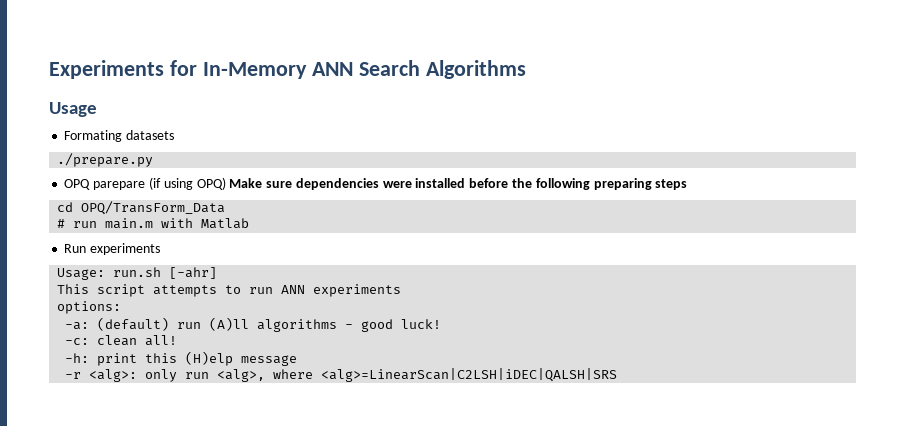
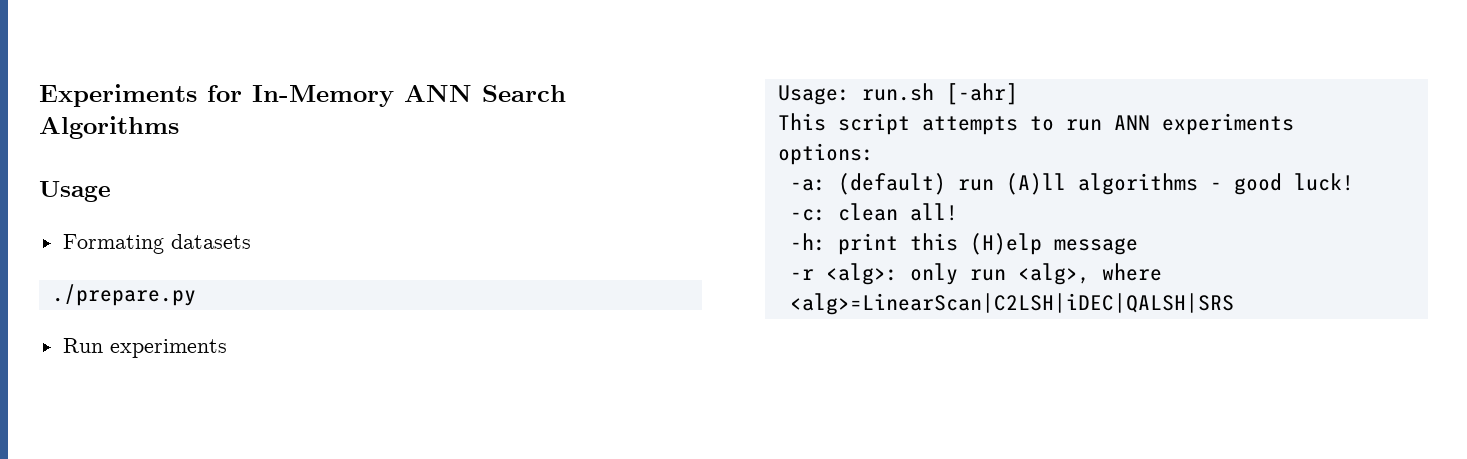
[64,177,688,190] [57,201,226,215] [57,218,250,229] // OPQ parepare (if using OPQ) Make sure dependencies were installed before the following preparing steps // cd OPQ/TransForm_Data // # run main.m with Matlab -> (196, 295) none

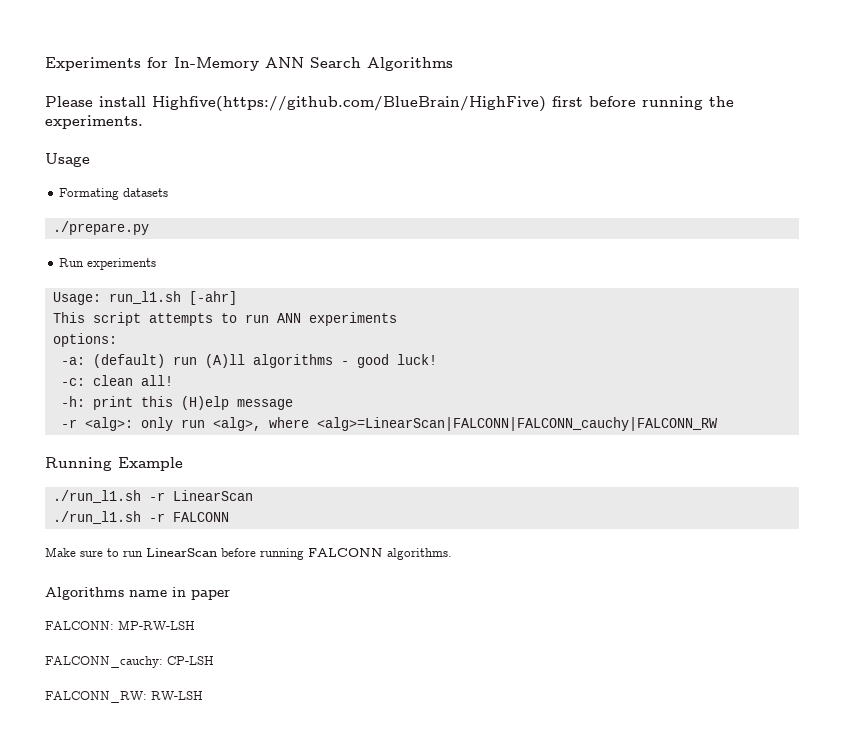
(179, 127) none -> [45,96,734,112] [45,115,143,129] // Please install Highfive(https://github.com/BlueBrain/HighFive) first before running the experiments.
[861,83,934,101] run.sh -> [108,291,181,304] run_l1.sh
[789,293,1234,315] <alg>=LinearScan|C2LSH|iDEC|QALSH|SRS -> [316,417,718,431] [45,457,183,471] [52,490,253,503] [52,511,229,524] [45,547,452,560] [45,587,230,600] [45,620,195,630] [45,656,214,668] [45,691,203,703] <alg>=LinearScan|FALCONN|FALCONN_cauchy|FALCONN_RW // Running Example // ./run_l1.sh -r LinearScan // ./run_l1.sh -r FALCONN // Make sure to run LinearScan before running FALCONN algorithms. // Algorithms name in paper // FALCONN: MP-RW-LSH // FALCONN_cauchy: CP-LSH // FALCONN_RW: RW-LSH

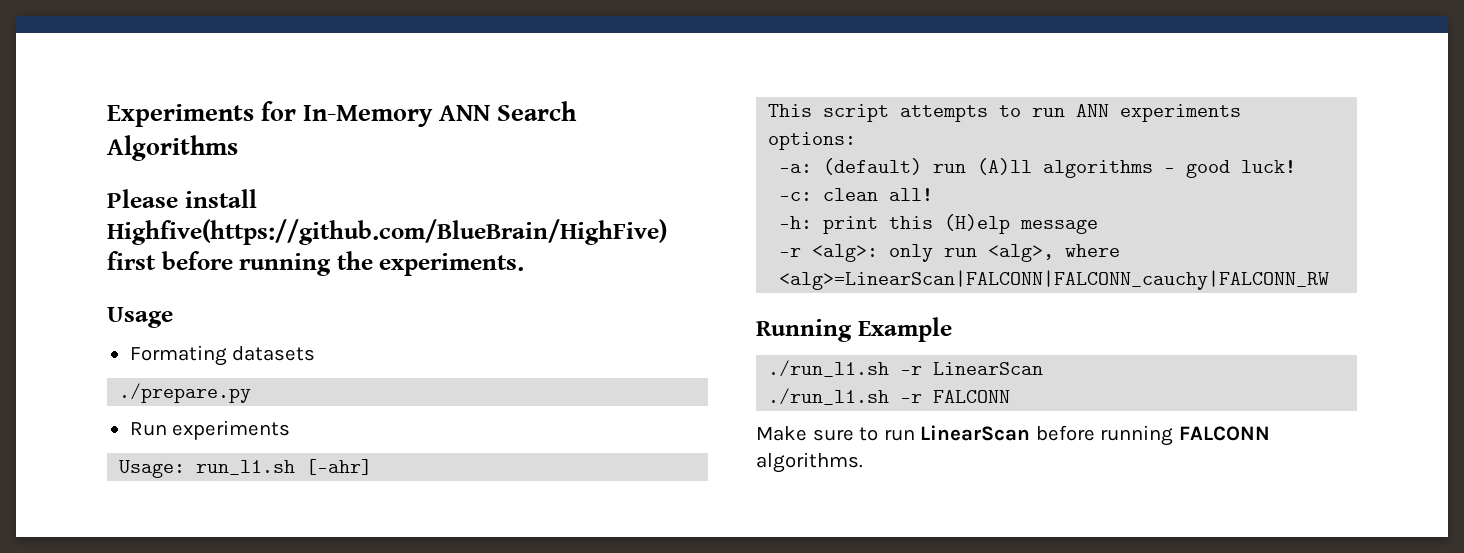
[45,587,230,600] [45,620,195,630] [45,656,214,668] [45,691,203,703] // Algorithms name in paper // FALCONN: MP-RW-LSH // FALCONN_cauchy: CP-LSH // FALCONN_RW: RW-LSH -> (863, 462) none

